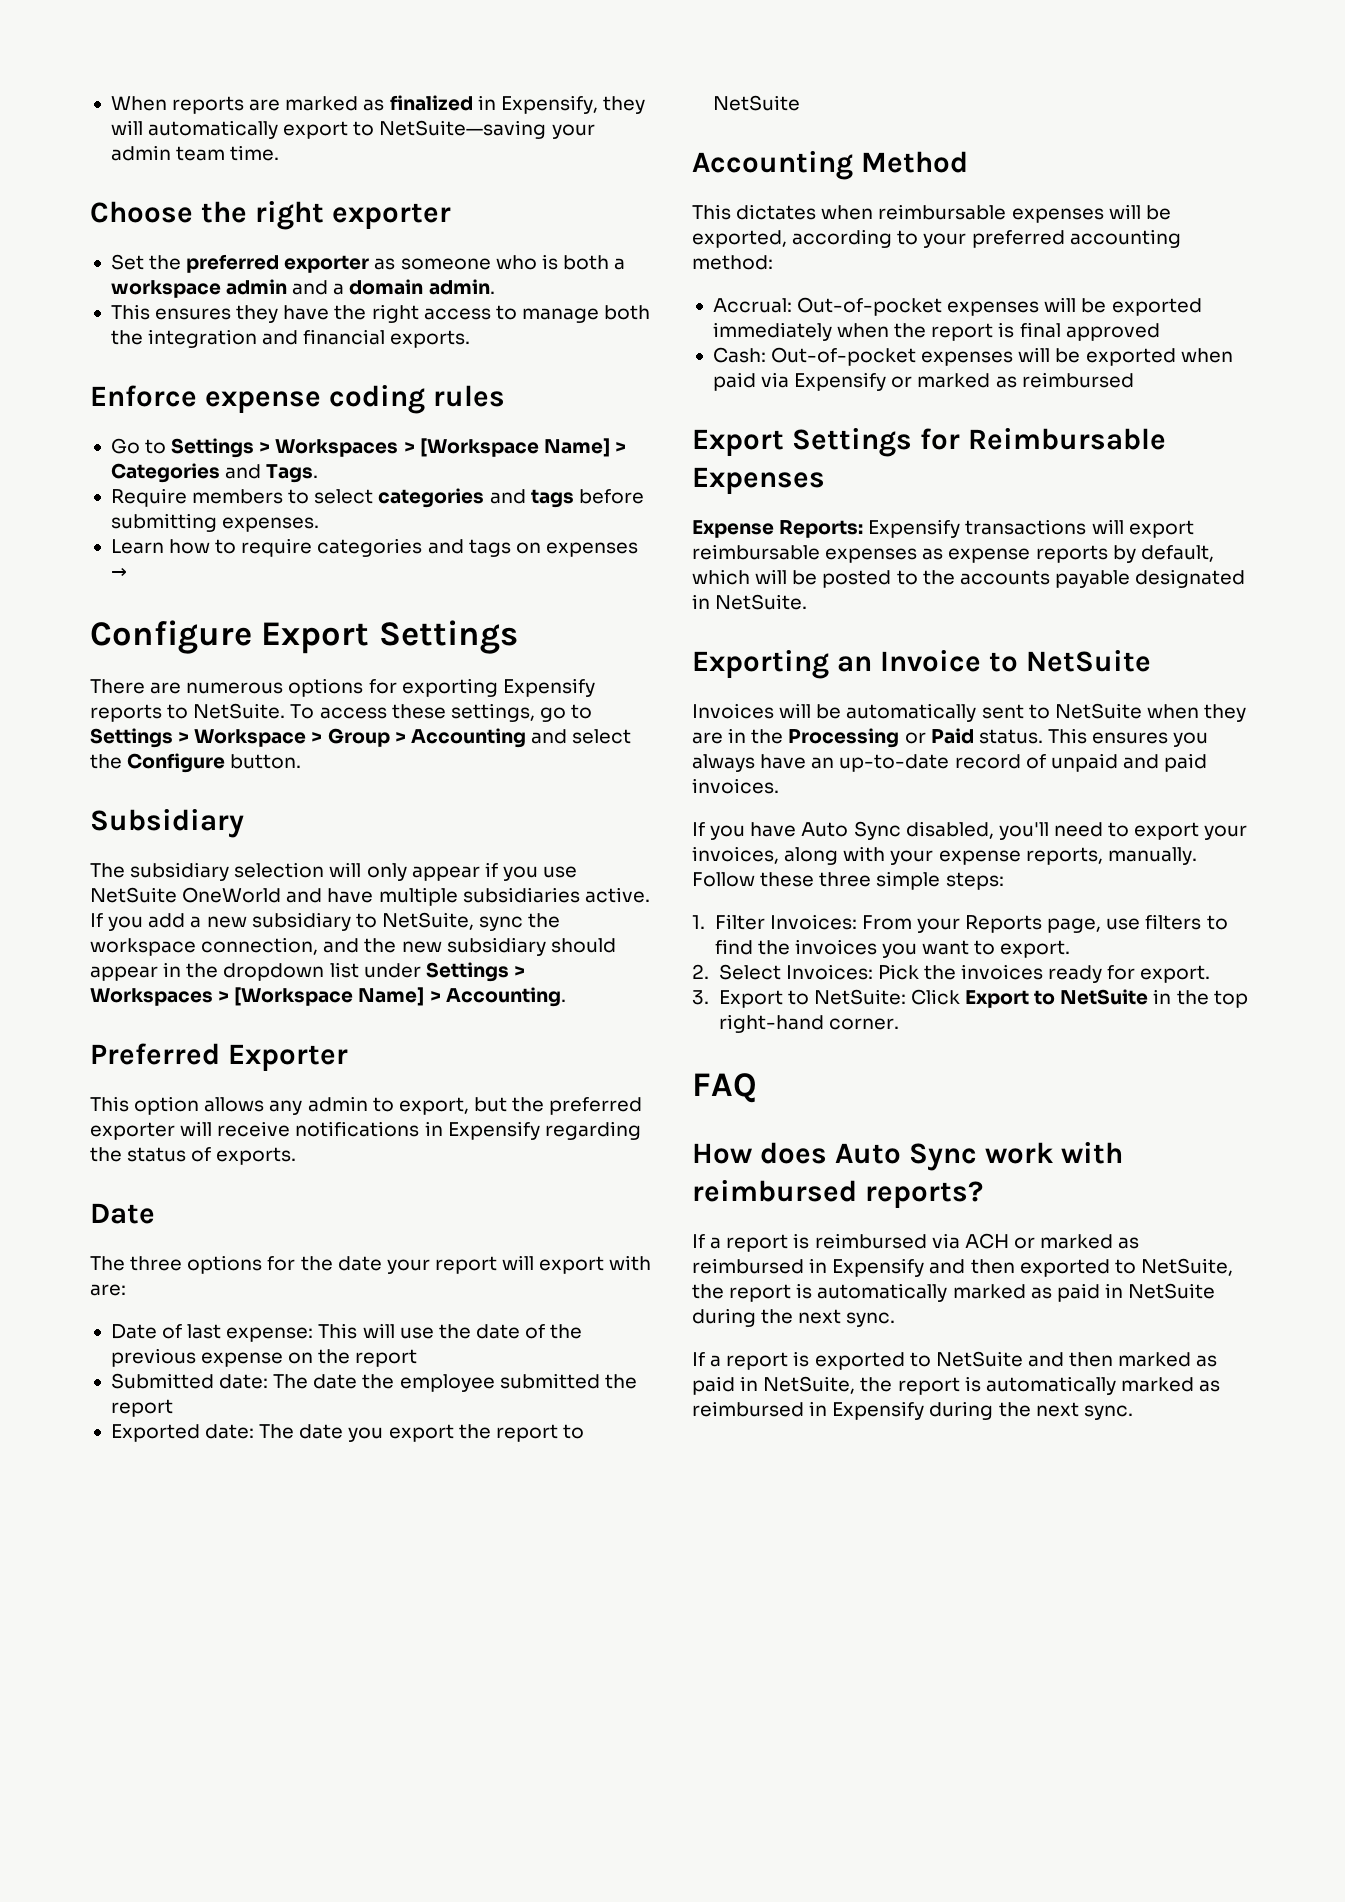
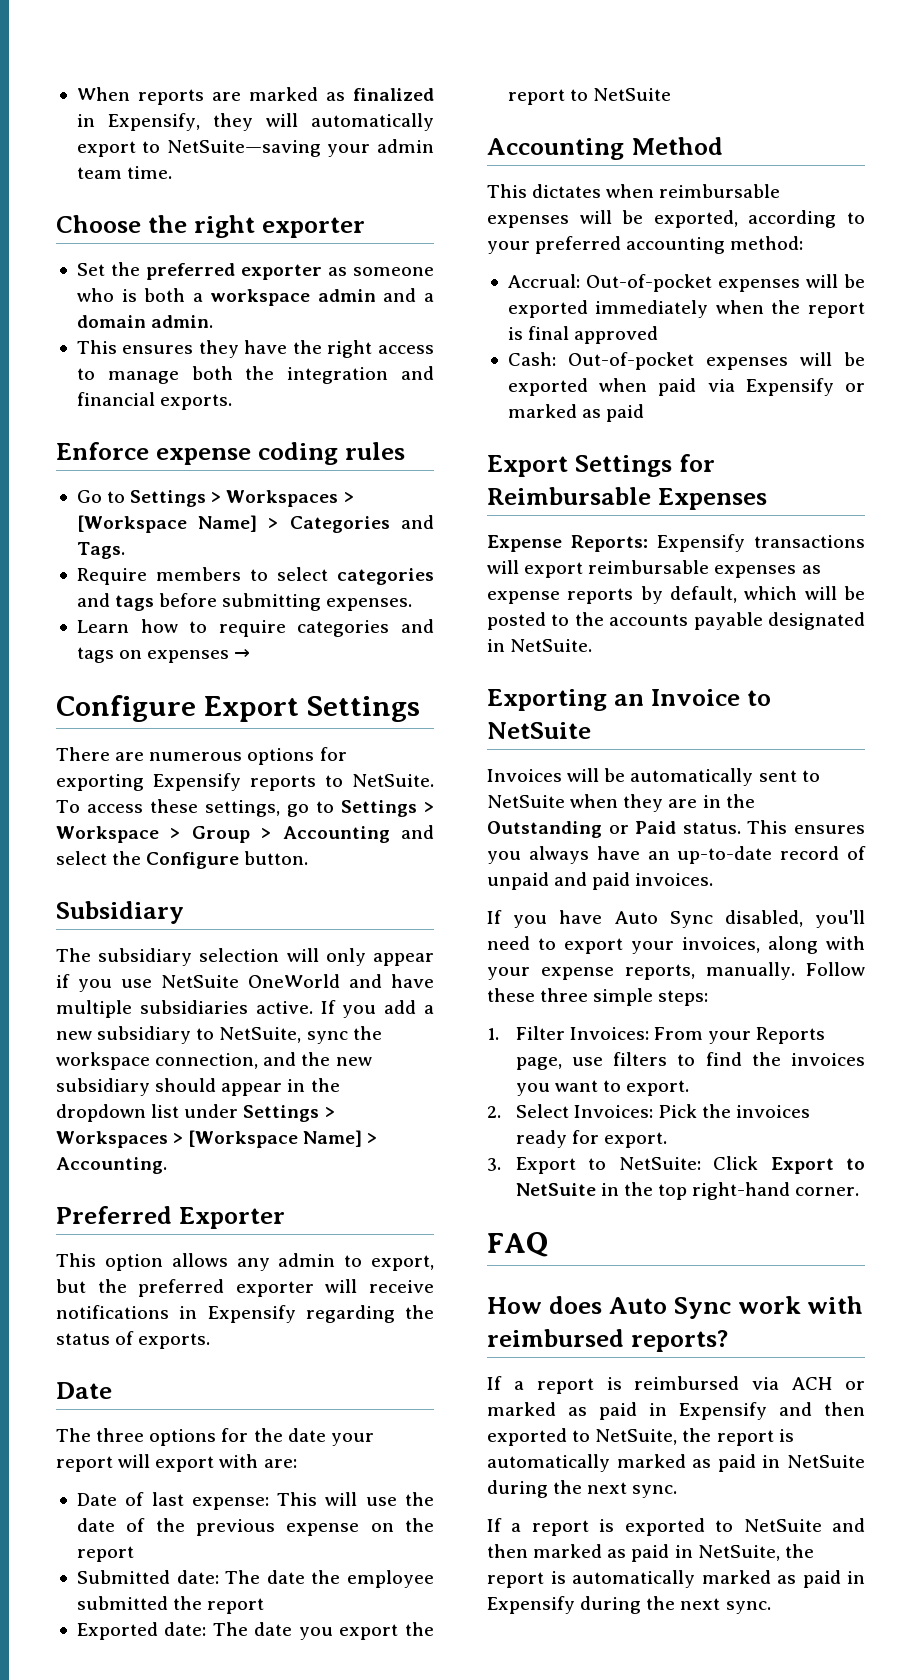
[1021,372,1134,388] reimbursed -> [606,404,645,422] paid
[788,728,900,748] Processing -> [487,821,602,838] Outstanding
[692,1258,804,1274] reimbursed -> [599,1402,637,1420] paid
[692,1401,804,1417] reimbursed -> [802,1570,841,1588] paid

